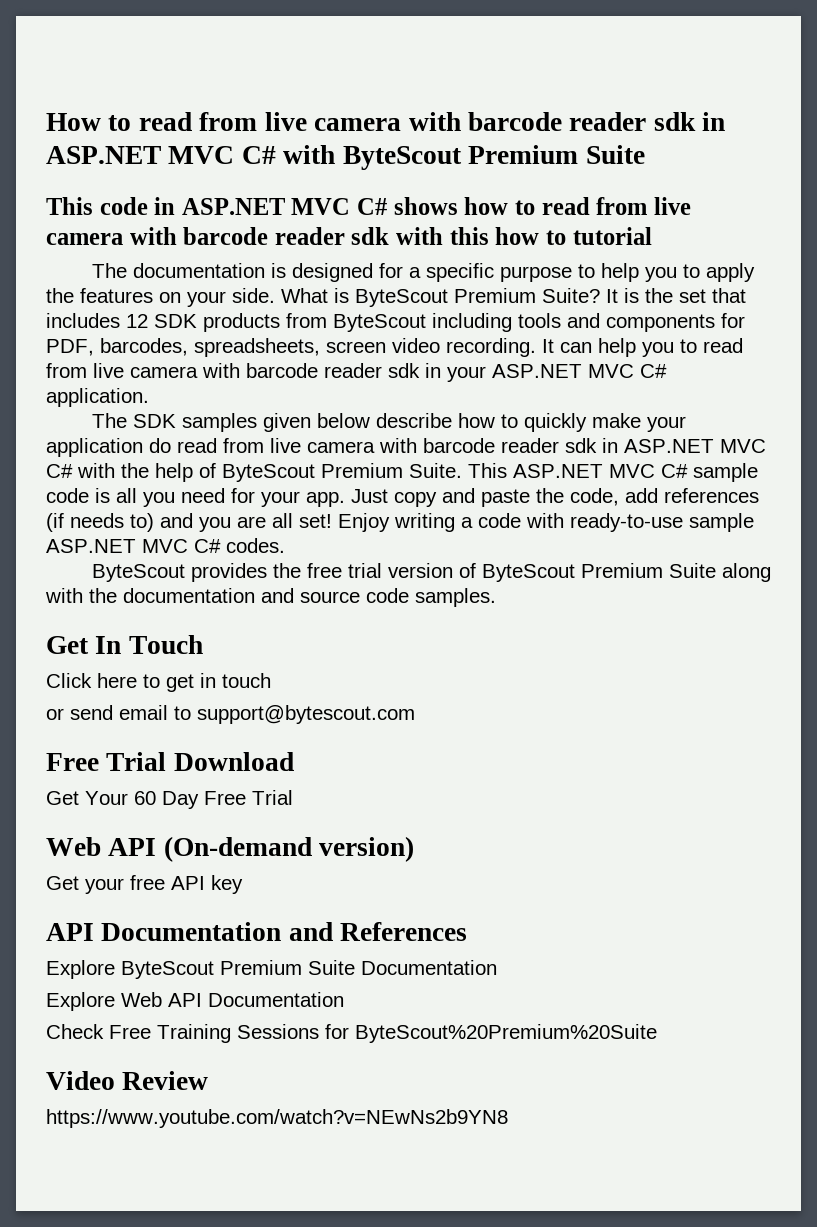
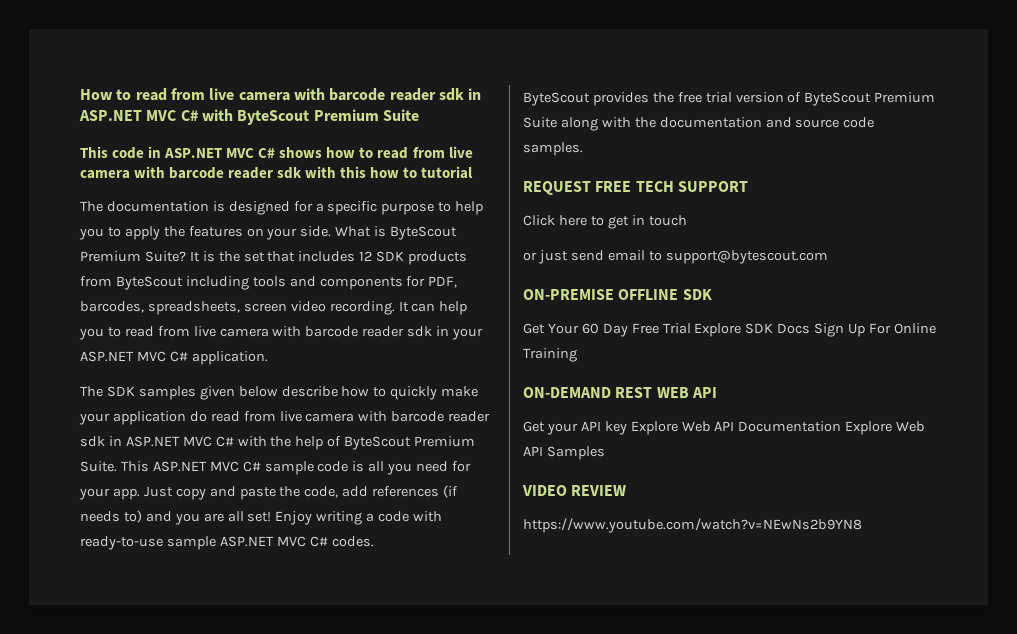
[46,635,203,654] Get In Touch -> [523,181,748,195] REQUEST FREE TECH SUPPORT
(64, 714) none -> [537,250,568,264] just
[46,752,294,771] Free Trial Download -> [523,289,712,300] ON-PREMISE OFFLINE SDK
[46,836,415,862] // Web API (On-demand version) -> [694,323,936,337] [523,348,577,362] [523,387,717,398] Explore SDK Docs Sign Up For Online Training // ON-DEMAND REST WEB API
[130,875,165,890] free -> (578, 429) none
[46,922,468,941] [46,960,497,979] [46,992,344,1011] [46,1024,657,1043] [46,1071,209,1090] // API Documentation and References // Explore ByteScout Premium Suite Documentation // Explore Web API Documentation // Check Free Training Sessions for ByteScout%20Premium%20Suite // Video Review -> [630,421,926,435] [523,446,605,460] [522,485,627,496] Explore Web API Documentation Explore Web API Samples // VIDEO REVIEW

